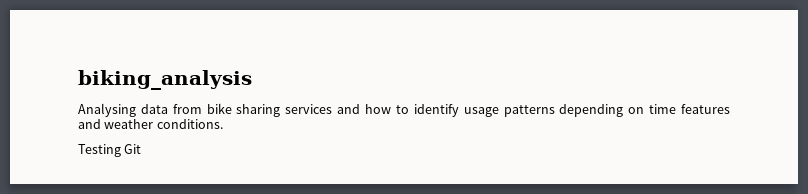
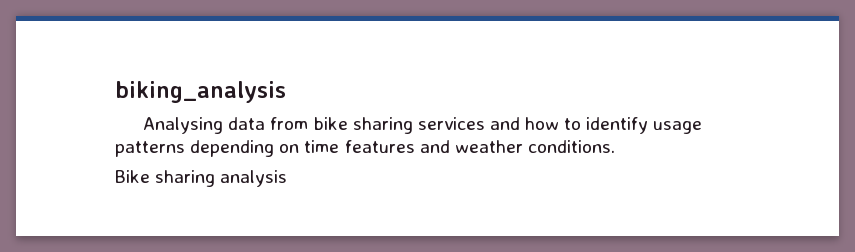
[78,144,142,157] Testing Git -> [115,170,288,187] Bike sharing analysis

